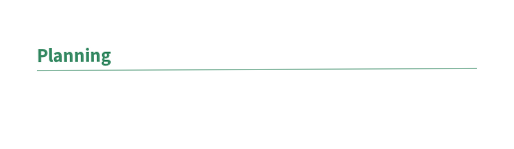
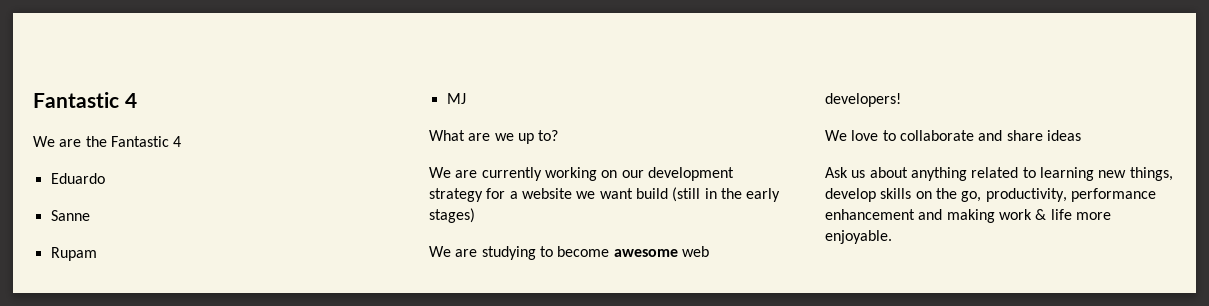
[36,47,111,67] Planning -> [33,92,137,108] [33,136,182,147] [50,173,105,184] [50,210,90,221] [50,247,97,261] [446,93,466,104] [429,130,559,144] [429,167,734,181] [429,187,781,202] [429,208,475,223] [429,246,709,260] [825,93,901,107] [825,130,1081,141] [825,167,1173,181] [825,188,1156,202] [825,209,1111,223] [825,230,892,244] Fantastic 4 // We are the Fantastic 4 // Eduardo // Sanne // Rupam // MJ // What are we up to? // We are currently working on our development strategy for a website we want build (still in the early stages) // We are studying to become awesome web developers! // We love to collaborate and share ideas // Ask us about anything related to learning new things, develop skills on the go, productivity, performance enhancement and making work & life more enjoyable.

